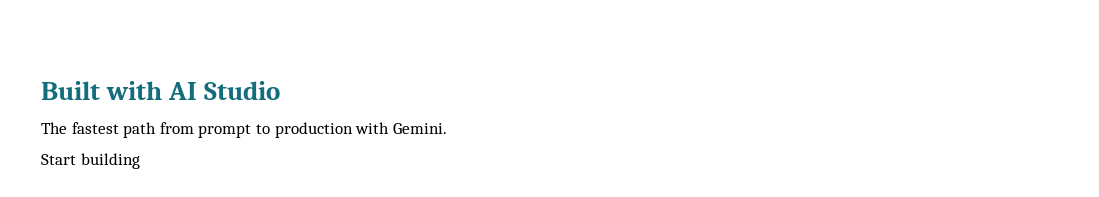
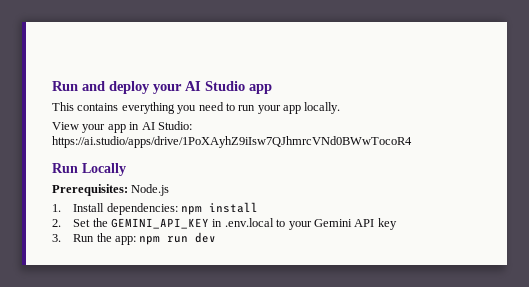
[41,81,281,100] [41,122,447,138] [41,153,140,169] Built with AI Studio // The fastest path from prompt to production with Gemini. // Start building -> [52,81,272,94] [52,102,341,114] [52,121,192,133] [52,136,412,148] [52,163,126,176] [52,184,170,196] [52,202,259,215] [52,218,397,230] [52,232,217,245] Run and deploy your AI Studio app // This contains everything you need to run your app locally. // View your app in AI Studio: https://ai.studio/apps/drive/1PoXAyhZ9iIsw7QJhmrcVNd0BWwTocoR4 // Run Locally // Prerequisites: Node.js // 1. Install dependencies: npm install // 2. Set the GEMINI_API_KEY in .env.local to your Gemini API key // 3. Run the app: npm run dev

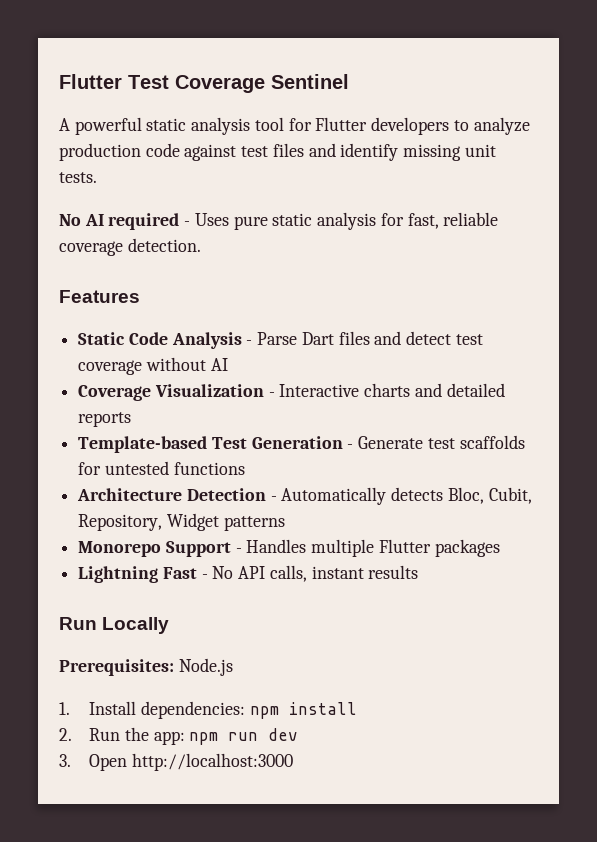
[52,81,272,94] [52,102,341,114] [52,121,192,133] [52,136,412,148] Run and deploy your AI Studio app // This contains everything you need to run your app locally. // View your app in AI Studio: https://ai.studio/apps/drive/1PoXAyhZ9iIsw7QJhmrcVNd0BWwTocoR4 -> [59,74,349,93] [59,117,530,135] [59,143,496,161] [59,172,97,183] [59,212,499,230] [59,238,201,256] [59,290,140,303] [78,331,483,349] [78,357,228,375] [78,383,505,401] [78,412,132,427] [78,435,525,453] [78,461,245,475] [77,487,532,505] [78,513,285,531] [78,539,500,557] [78,565,419,583] Flutter Test Coverage Sentinel // A powerful static analysis tool for Flutter developers to analyze production code against test files and identify missing unit tests. // No AI required - Uses pure static analysis for fast, reliable coverage detection. // Features // Static Code Analysis - Parse Dart files and detect test coverage without AI // Coverage Visualization - Interactive charts and detailed reports // Template-based Test Generation - Generate test scaffolds for untested functions // Architecture Detection - Automatically detects Bloc, Cubit, Repository, Widget patterns // Monorepo Support - Handles multiple Flutter packages // Lightning Fast - No API calls, instant results
[73,218,397,230] [52,234,61,242] Set the GEMINI_API_KEY in .env.local to your Gemini API key // 3. -> (72, 734) none
(217, 237) none -> [59,753,293,771] // 3. Open http://localhost:3000

